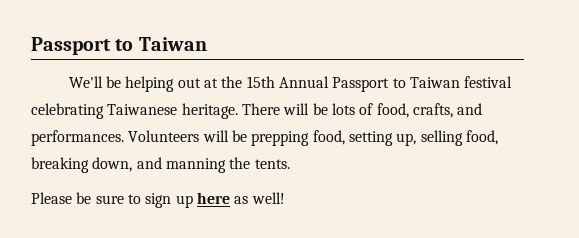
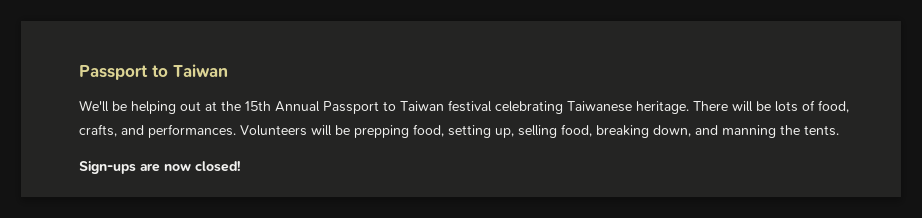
[31,192,285,208] Please be sure to sign up here as well! -> [79,160,241,174] Sign-ups are now closed!

